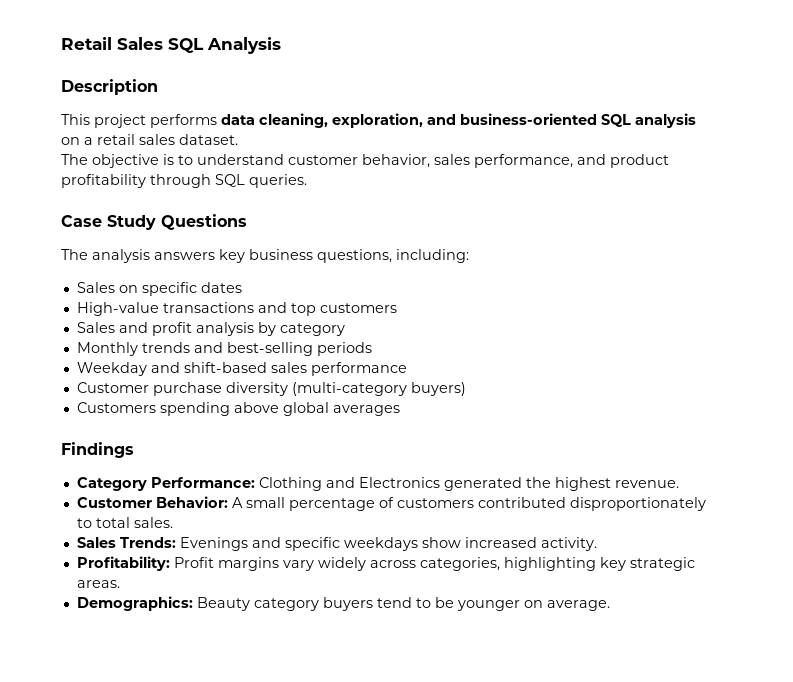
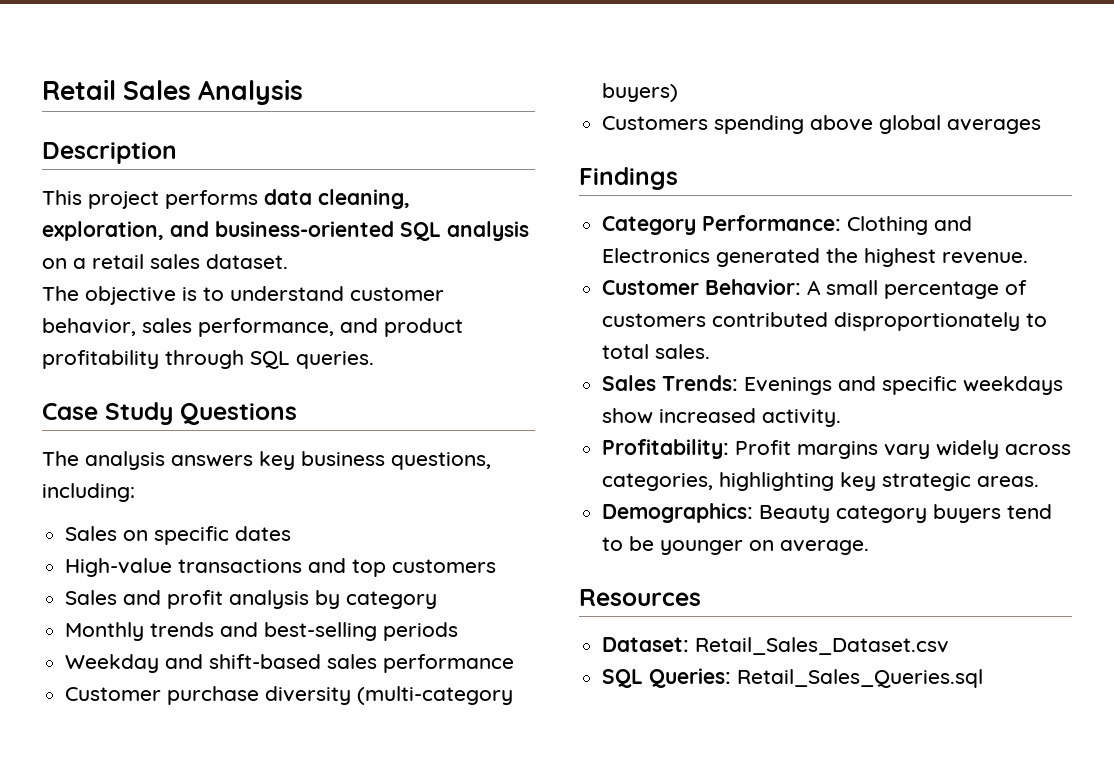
[168,38,204,53] SQL -> (192, 90) none
(610, 605) none -> [579,589,701,606] [602,637,950,655] [602,668,984,688] // Resources // Dataset: Retail_Sales_Dataset.csv // SQL Queries: Retail_Sales_Queries.sql

